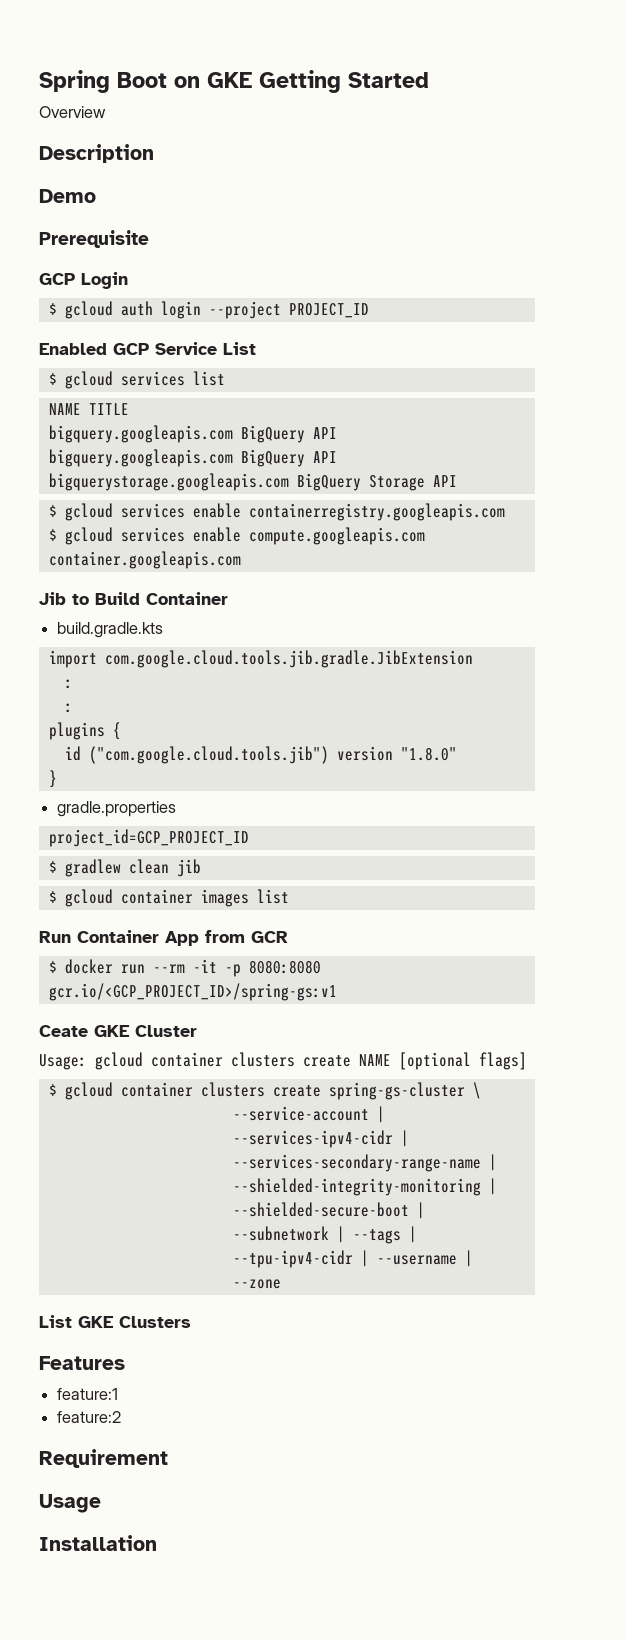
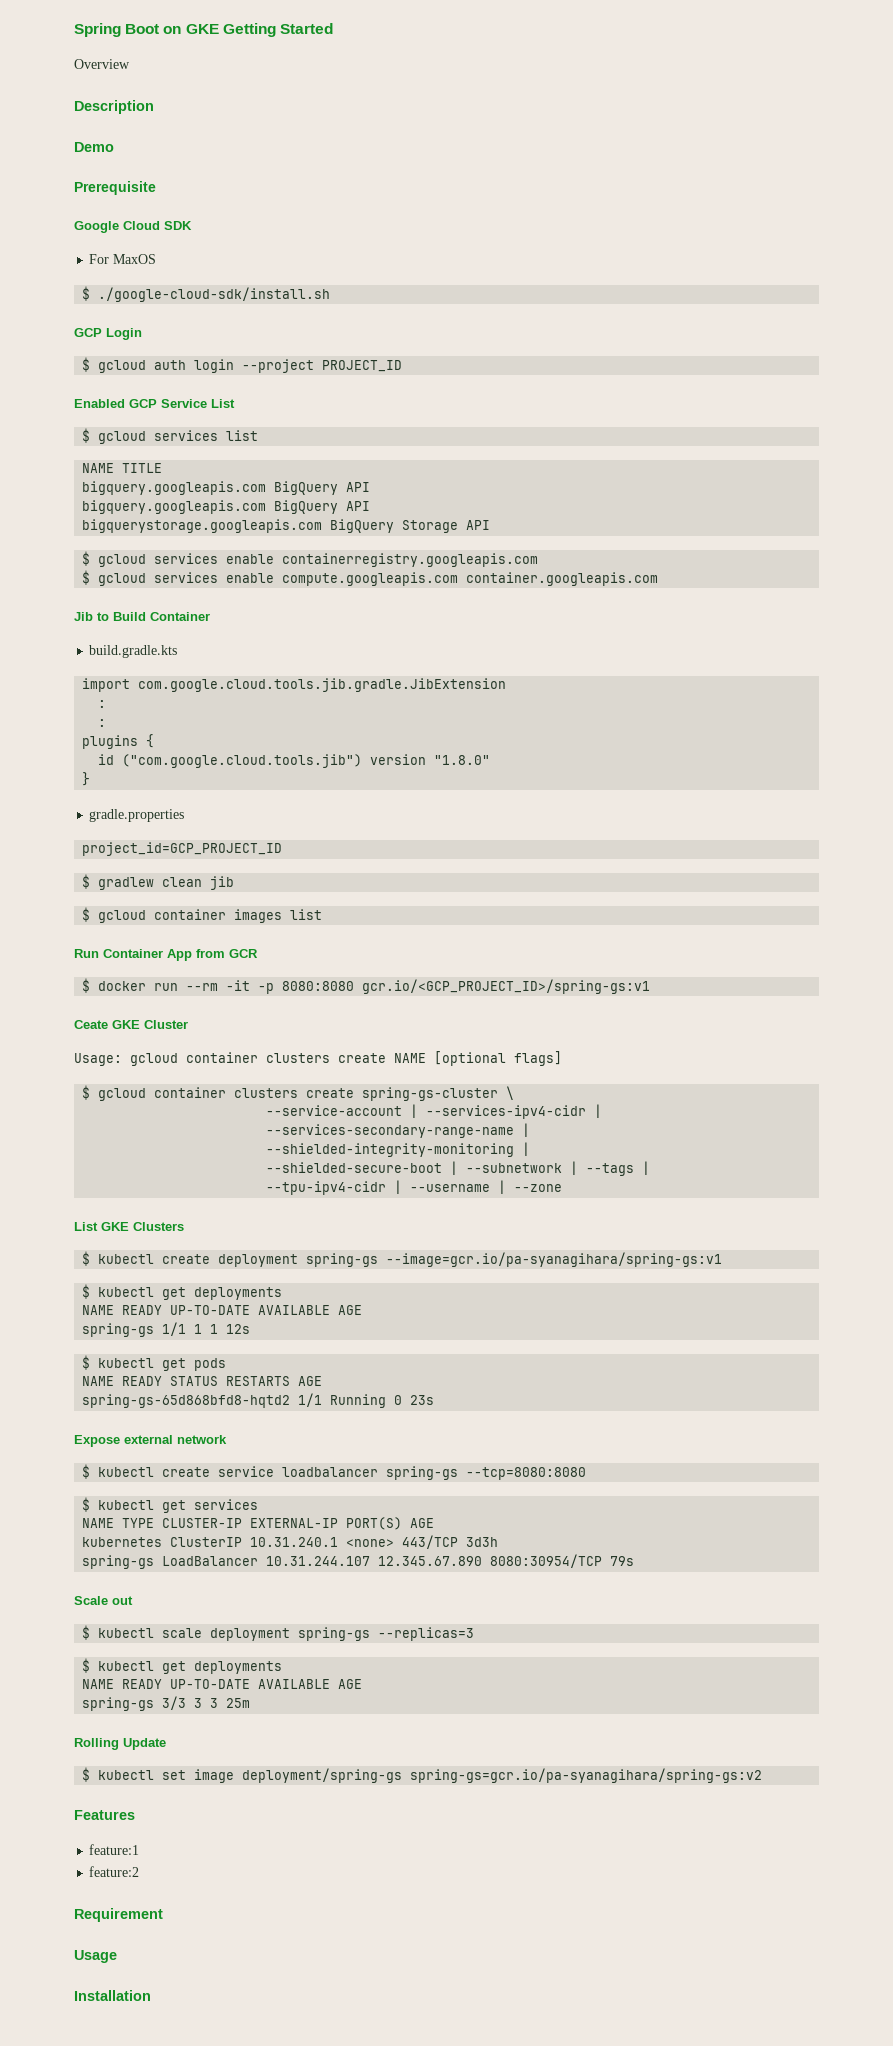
(149, 239) none -> [74,221,192,233] [89,254,157,264] [82,286,331,302] // Google Cloud SDK // For MaxOS // $ ./google-cloud-sdk/install.sh
(191, 1322) none -> [82,1251,723,1267] [82,1284,283,1300] [82,1305,363,1315] [82,1322,251,1337] [82,1355,227,1371] [82,1376,323,1386] [82,1393,435,1408] [74,1435,227,1447] [82,1464,587,1480] [82,1497,259,1513] [82,1517,435,1530] [82,1535,499,1549] [82,1554,635,1569] [74,1596,133,1605] [82,1625,475,1641] [82,1658,283,1674] [82,1679,363,1689] [82,1696,251,1711] [74,1738,166,1750] [82,1767,763,1783] // $ kubectl create deployment spring-gs --image=gcr.io/pa-syanagihara/spring-gs:v1 // $ kubectl get deployments // NAME READY UP-TO-DATE AVAILABLE AGE // spring-gs 1/1 1 1 12s // $ kubectl get pods // NAME READY STATUS RESTARTS AGE // spring-gs-65d868bfd8-hqtd2 1/1 Running 0 23s // Expose external network // $ kubectl create service loadbalancer spring-gs --tcp=8080:8080 // $ kubectl get services // NAME TYPE CLUSTER-IP EXTERNAL-IP PORT(S) AGE // kubernetes ClusterIP 10.31.240.1 <none> 443/TCP 3d3h // spring-gs LoadBalancer 10.31.244.107 12.345.67.890 8080:30954/TCP 79s // Scale out // $ kubectl scale deployment spring-gs --replicas=3 // $ kubectl get deployments // NAME READY UP-TO-DATE AVAILABLE AGE // spring-gs 3/3 3 3 25m // Rolling Update // $ kubectl set image deployment/spring-gs spring-gs=gcr.io/pa-syanagihara/spring-gs:v2

